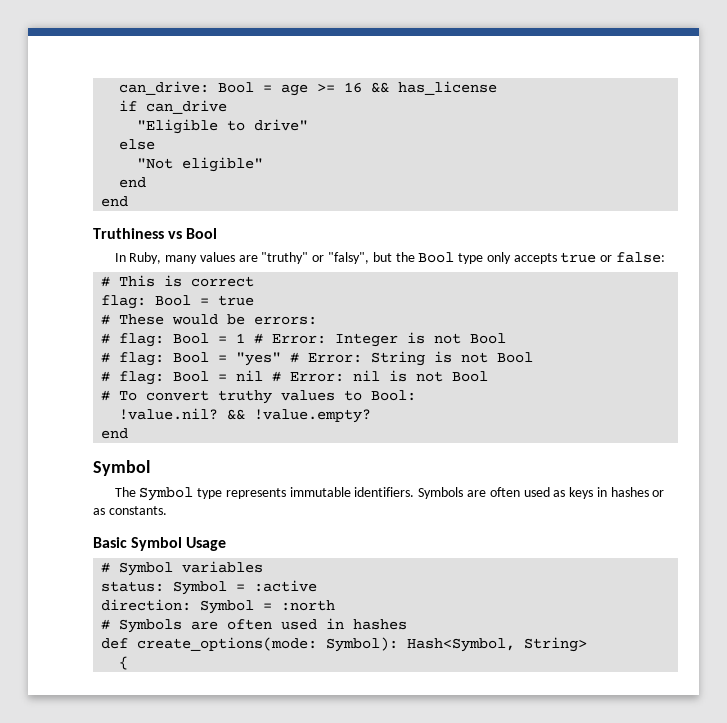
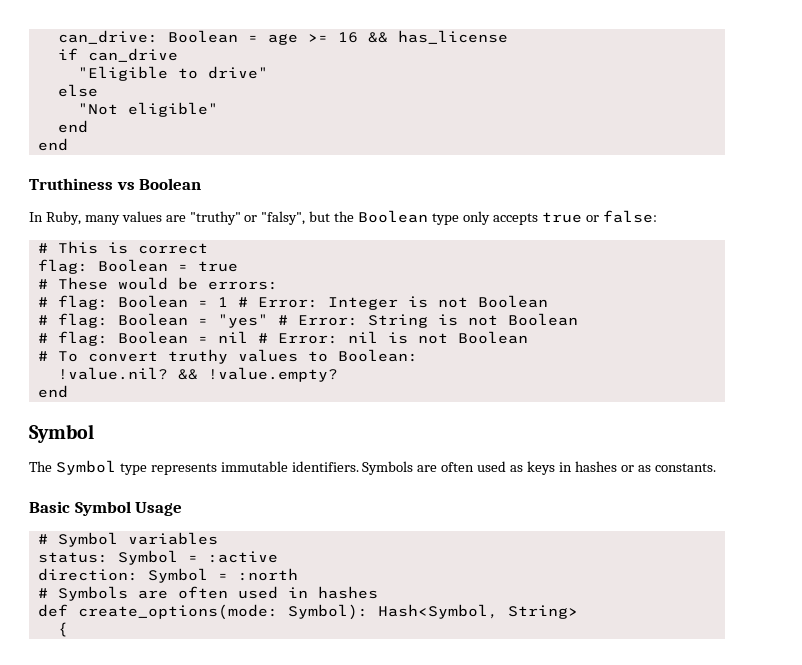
[218,82,255,93] Bool -> [167,30,238,43] Boolean
[186,228,218,239] Bool -> [139,178,202,190] Boolean
[418,252,455,263] Bool -> [358,210,429,223] Boolean
[155,295,192,306] Bool -> [97,259,168,272] Boolean
[173,333,210,344] Bool -> [117,295,188,308] Boolean
[470,333,507,344] [101,352,210,366] Bool // # flag: Bool -> [477,295,548,308] [37,313,188,328] Boolean // # flag: Boolean
[497,352,534,363] [101,371,210,385] Bool // # flag: Bool -> [507,313,578,326] [37,331,188,346] Boolean // # flag: Boolean
[452,371,489,382] Bool -> [457,331,528,344] Boolean
[371,390,417,401] Bool: -> [337,349,418,362] Boolean:

